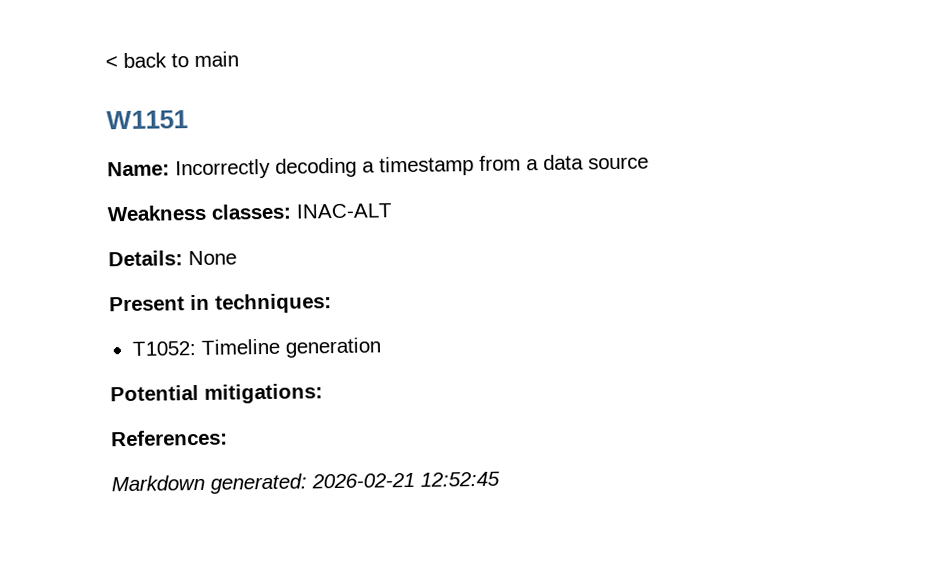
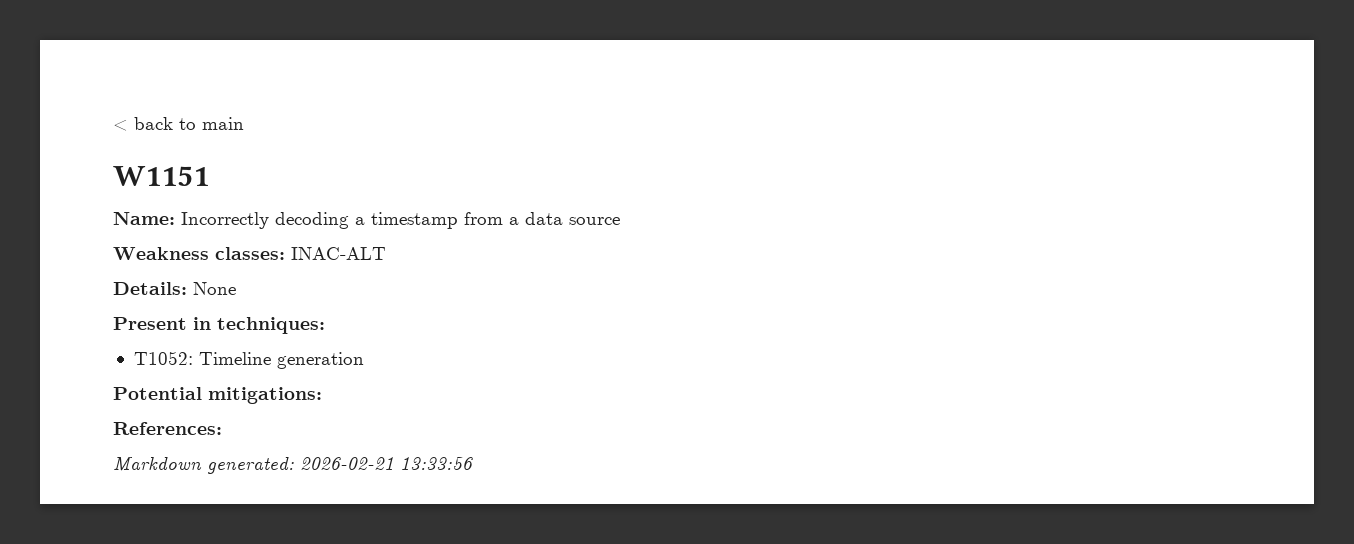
[420,471,500,487] 12:52:45 -> [400,457,473,470] 13:33:56

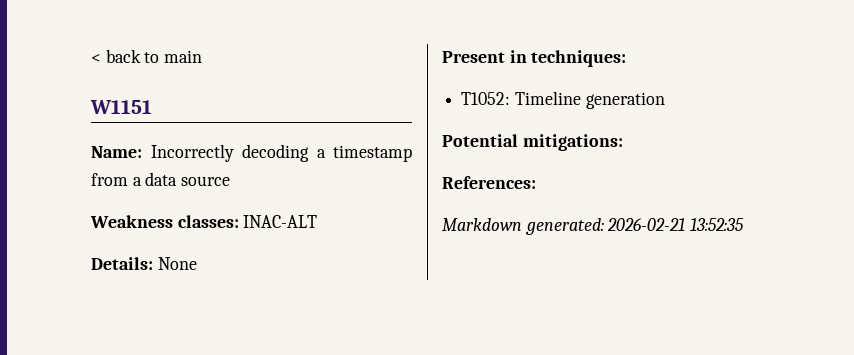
[400,457,473,470] 13:33:56 -> [690,218,745,231] 13:52:35

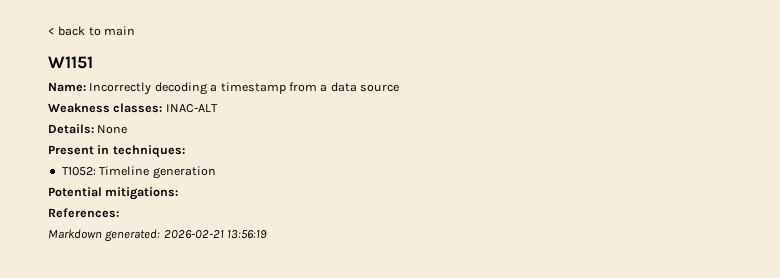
[690,218,745,231] 13:52:35 -> [227,230,268,239] 13:56:19

